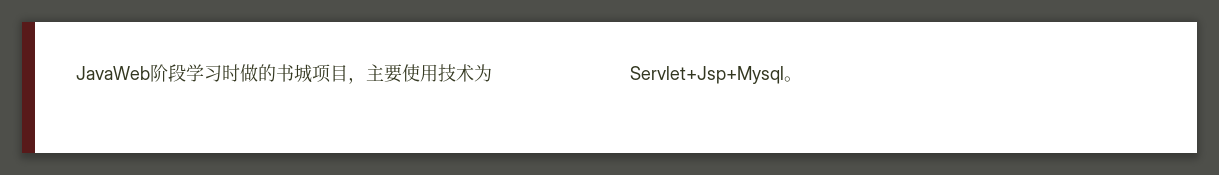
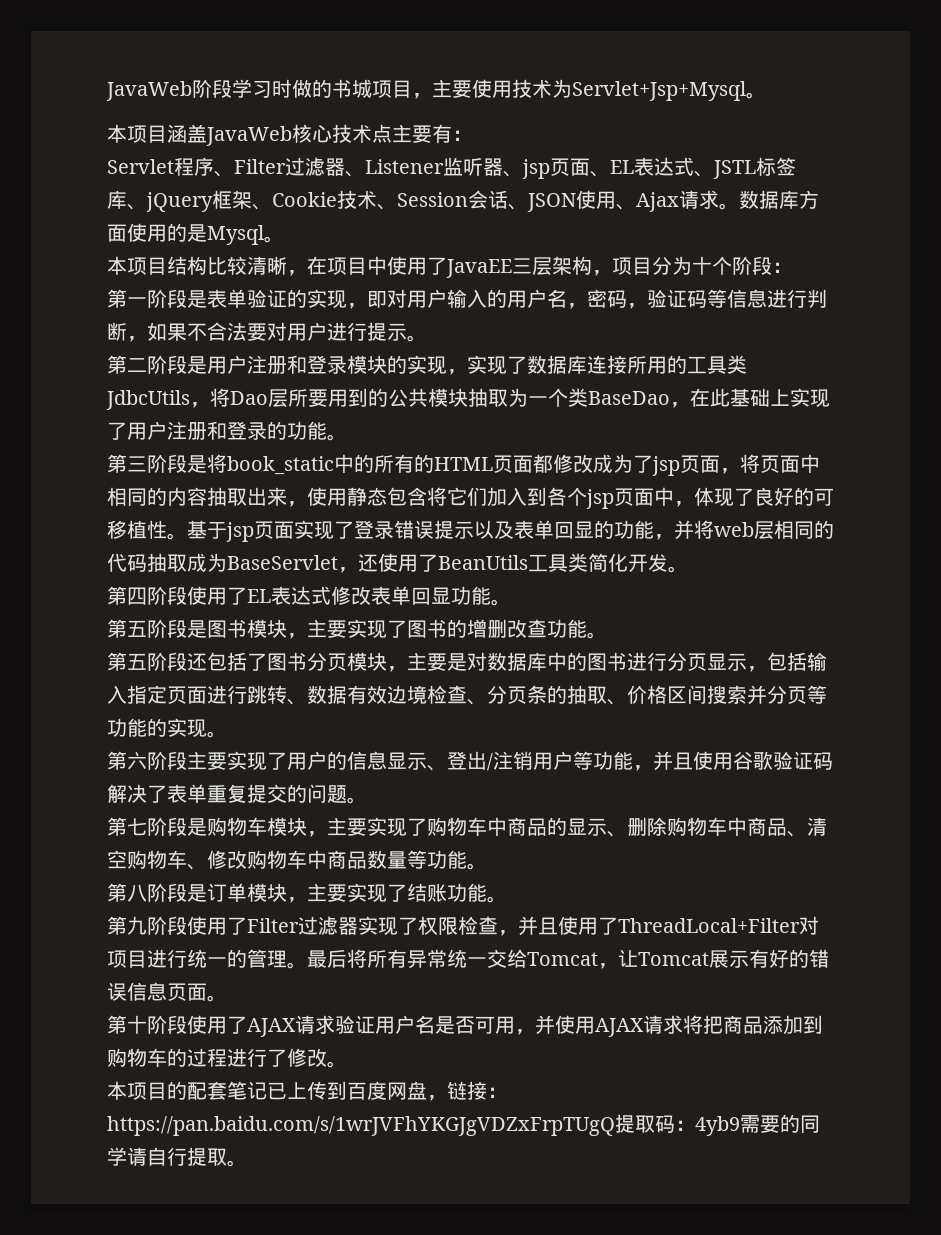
(802, 79) none -> [107,124,472,146] [107,157,796,179] [107,190,819,212] [107,223,284,245] [107,256,792,278] [107,289,827,309] [107,322,427,342] [107,355,747,375] [106,388,830,410] [107,421,347,441] [107,454,820,476] [107,487,834,509] [107,520,834,542] [107,553,688,573] [107,586,511,606] [107,619,607,639] [107,652,827,672] [107,685,827,705] [107,718,227,738] [107,751,833,771] [107,784,367,804] [107,817,827,837] [107,850,487,870] [107,883,507,903] [107,916,819,936] [107,949,829,969] [107,982,227,1002] [107,1015,823,1037] [107,1048,347,1068] [107,1081,507,1101] [107,1114,820,1136] [107,1147,247,1167] // 本项目涵盖JavaWeb核心技术点主要有： // Servlet程序、Filter过滤器、Listener监听器、jsp页面、EL表达式、JSTL标签库、jQuery框架、Cookie技术、Session会话、JSON使用、Ajax请求。数据库方面使用的是Mysql。 // 本项目结构比较清晰，在项目中使用了JavaEE三层架构，项目分为十个阶段： // 第一阶段是表单验证的实现，即对用户输入的用户名，密码，验证码等信息进行判断，如果不合法要对用户进行提示。 // 第二阶段是用户注册和登录模块的实现，实现了数据库连接所用的工具类JdbcUtils，将Dao层所要用到的公共模块抽取为一个类BaseDao，在此基础上实现了用户注册和登录的功能。 // 第三阶段是将book_static中的所有的HTML页面都修改成为了jsp页面，将页面中相同的内容抽取出来，使用静态包含将它们加入到各个jsp页面中，体现了良好的可移植性。基于jsp页面实现了登录错误提示以及表单回显的功能，并将web层相同的代码抽取成为BaseServlet，还使用了BeanUtils工具类简化开发。 // 第四阶段使用了EL表达式修改表单回显功能。 // 第五阶段是图书模块，主要实现了图书的增删改查功能。 // 第五阶段还包括了图书分页模块，主要是对数据库中的图书进行分页显示，包括输入指定页面进行跳转、数据有效边境检查、分页条的抽取、价格区间搜索并分页等功能的实现。 // 第六阶段主要实现了用户的信息显示、登出/注销用户等功能，并且使用谷歌验证码解决了表单重复提交的问题。 // 第七阶段是购物车模块，主要实现了购物车中商品的显示、删除购物车中商品、清空购物车、修改购物车中商品数量等功能。 // 第八阶段是订单模块，主要实现了结账功能。 // 第九阶段使用了Filter过滤器实现了权限检查，并且使用了ThreadLocal+Filter对项目进行统一的管理。最后将所有异常统一交给Tomcat，让Tomcat展示有好的错误信息页面。 // 第十阶段使用了AJAX请求验证用户名是否可用，并使用AJAX请求将把商品添加到购物车的过程进行了修改。 // 本项目的配套笔记已上传到百度网盘，链接：https://pan.baidu.com/s/1wrJVFhYKGJgVDZxFrpTUgQ提取码：4yb9需要的同学请自行提取。

